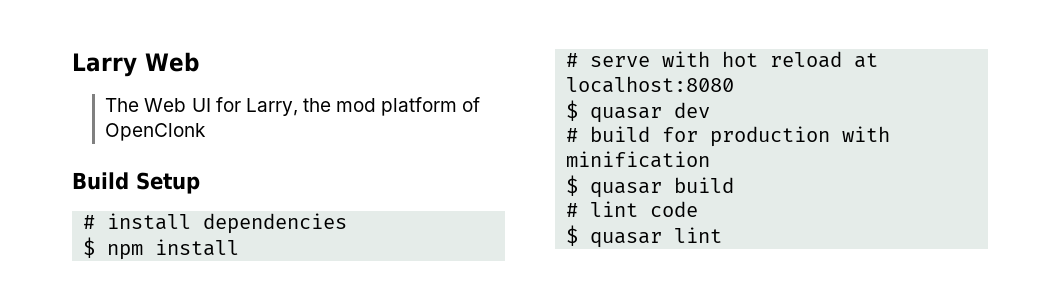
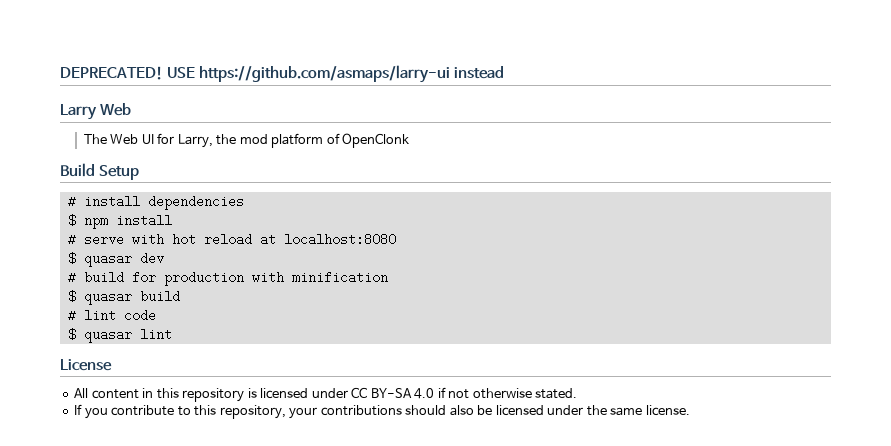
(72, 65) none -> [60,65,505,83] DEPRECATED! USE https://github.com/asmaps/larry-ui instead //
(723, 235) none -> [60,359,112,371] [74,387,578,402] [74,404,690,419] // License // All content in this repository is licensed under CC BY-SA 4.0 if not otherwise stated. // If you contribute to this repository, your contributions should also be licensed under the same license.

